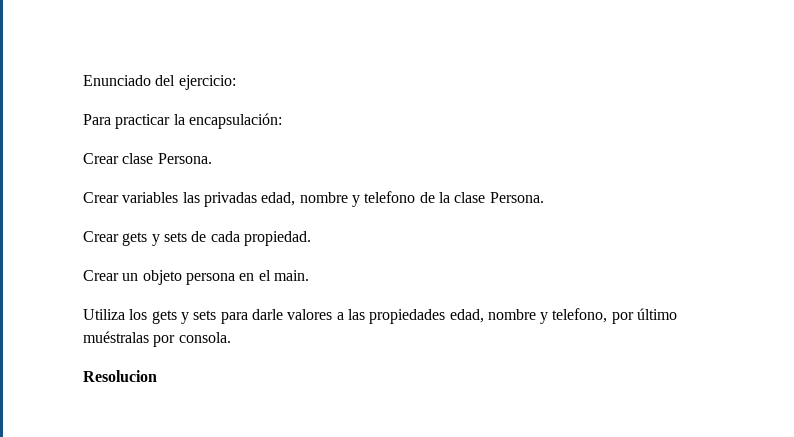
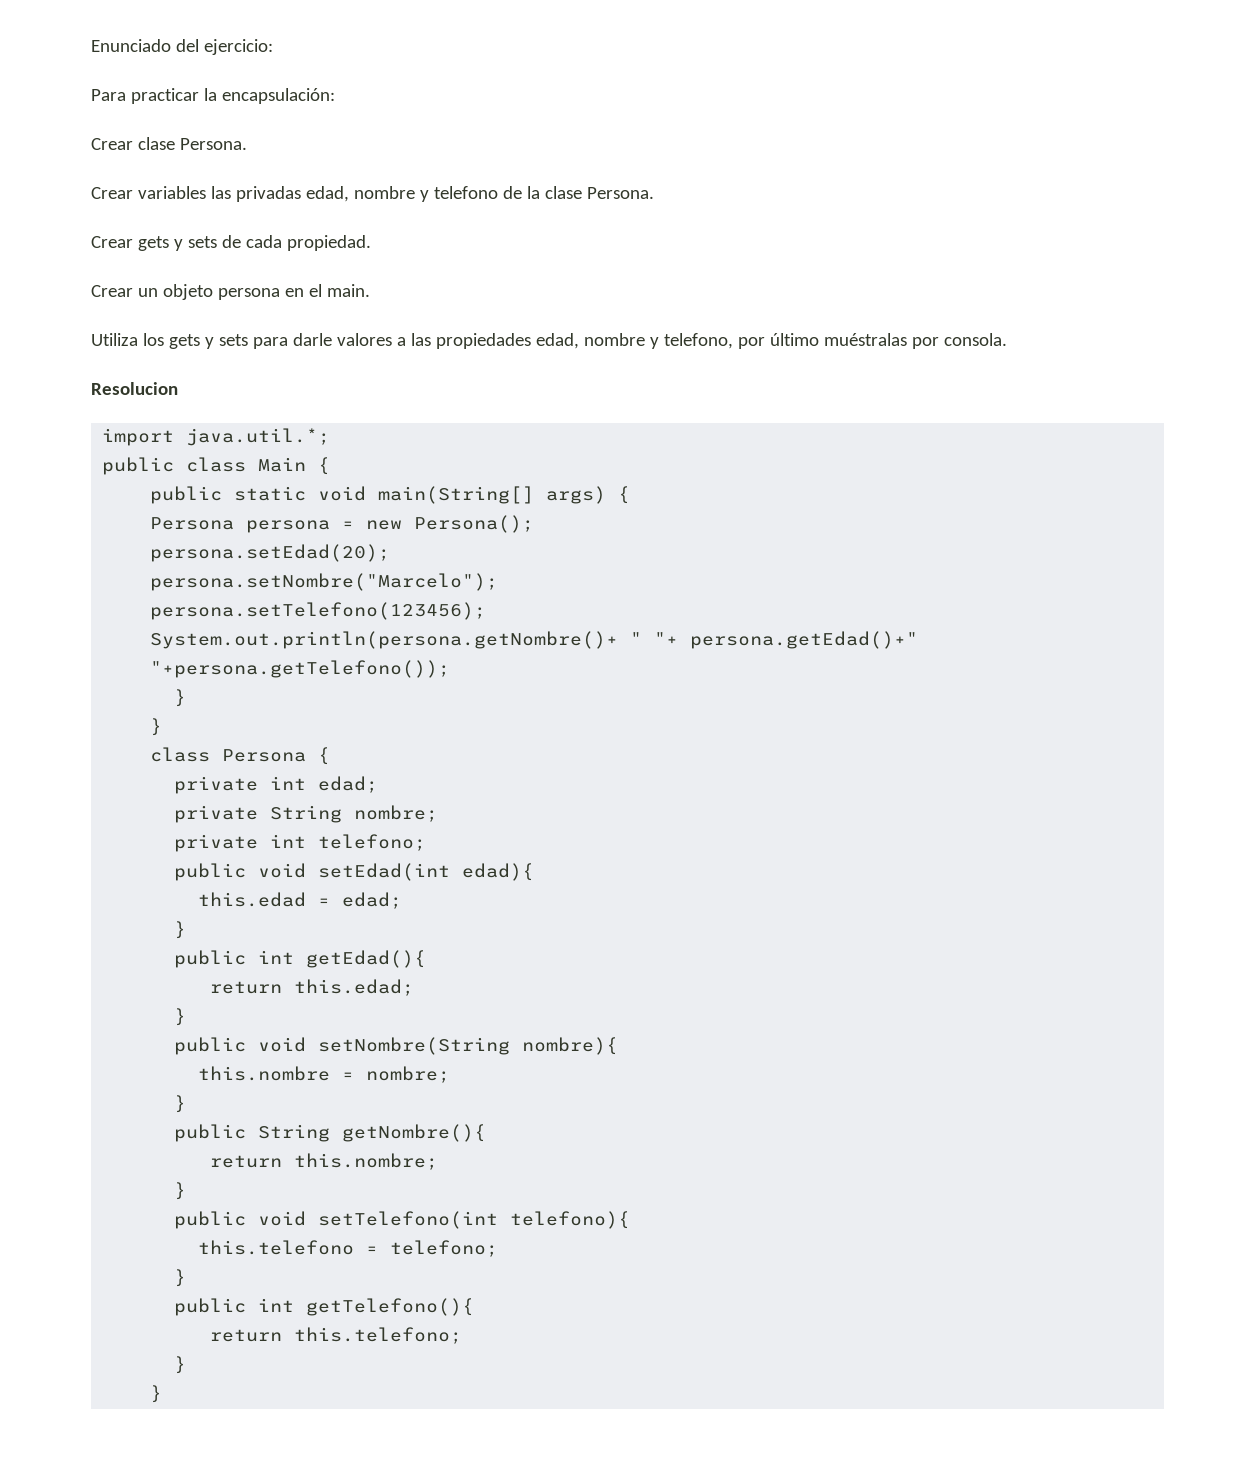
(157, 376) none -> [102,428,331,446] [102,457,331,475] [150,486,631,504] [150,515,535,533] [150,544,391,562] [150,573,499,591] [150,602,487,620] [150,631,919,649] [150,660,451,678] [174,689,187,707] [150,718,163,736] [150,747,331,765] [174,776,379,794] [174,805,439,823] [174,834,427,852] [174,863,535,881] [198,892,403,909] [174,921,187,939] [174,950,427,968] [210,979,415,996] [174,1008,187,1026] [174,1037,619,1055] [198,1066,451,1083] [174,1095,187,1113] [174,1124,487,1142] [210,1153,439,1170] [174,1182,187,1200] [174,1211,631,1229] [198,1240,499,1257] [174,1269,187,1287] [174,1298,475,1316] [210,1327,463,1344] [174,1356,187,1374] [150,1385,163,1403] // import java.util.*; // public class Main { // public static void main(String[] args) { // Persona persona = new Persona(); // persona.setEdad(20); // persona.setNombre("Marcelo"); // persona.setTelefono(123456); // System.out.println(persona.getNombre()+ " "+ persona.getEdad()+" "+persona.getTelefono()); // } // } // class Persona { // private int edad; // private String nombre; // private int telefono; // public void setEdad(int edad){ // this.edad = edad; // } // public int getEdad(){ // return this.edad; // } // public void setNombre(String nombre){ // this.nombre = nombre; // } // public String getNombre(){ // return this.nombre; // } // public void setTelefono(int telefono){ // this.telefono = telefono; // } // public int getTelefono(){ // return this.telefono; // } // }

